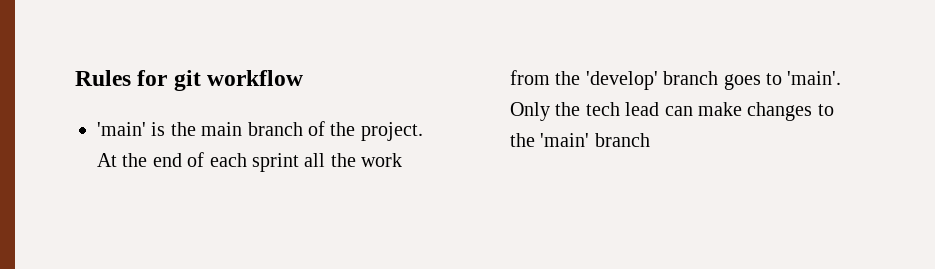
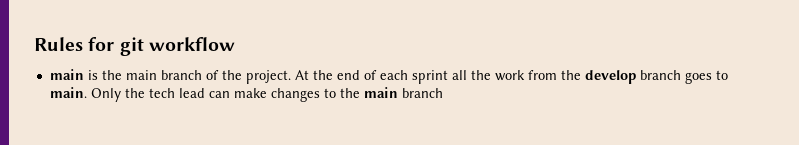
[97,122,146,136] 'main' -> [49,69,84,80] main
[585,71,658,90] 'develop' -> [584,70,636,84] develop
[787,71,842,85] 'main'. -> [49,87,87,98] main.
[540,133,590,147] 'main' -> [363,87,398,98] main

